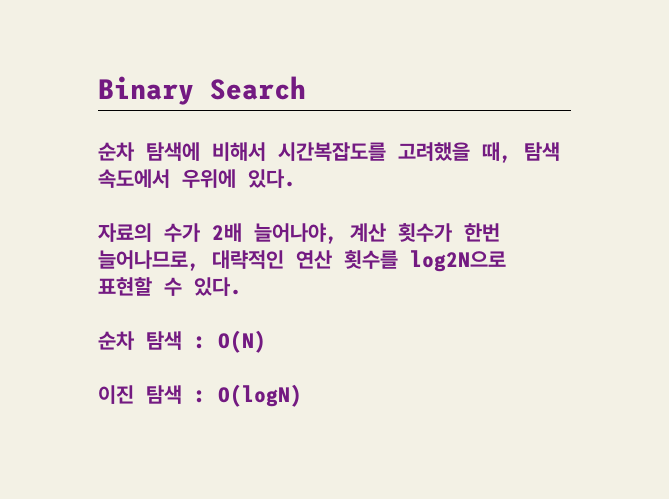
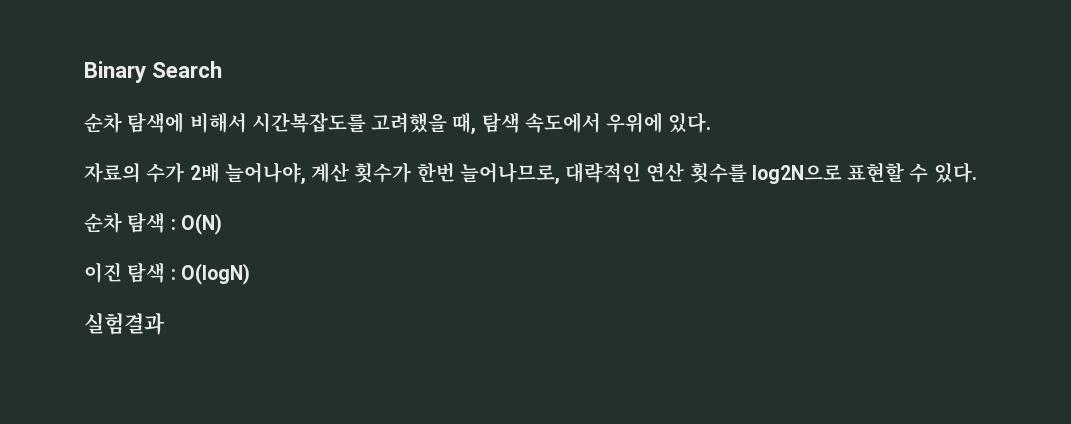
(302, 395) none -> [84,313,165,335] // 실험결과

